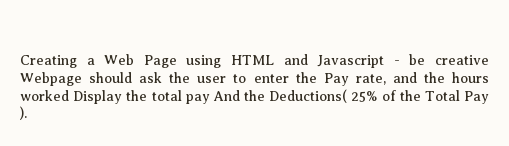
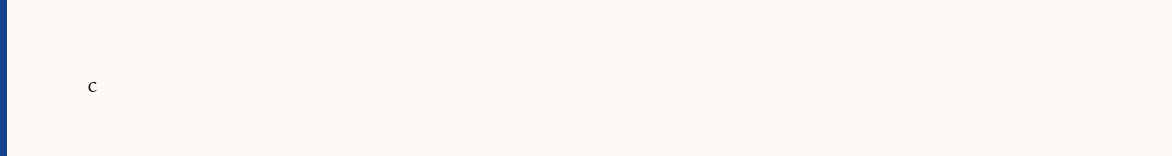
[20,54,490,68] [20,72,489,86] [20,89,489,104] [20,106,27,120] Creating a Web Page using HTML and Javascript - be creative Webpage should ask the user to enter the Pay rate, and the hours worked Display the total pay And the Deductions( 25% of the Total Pay ). -> [88,82,97,92] C

